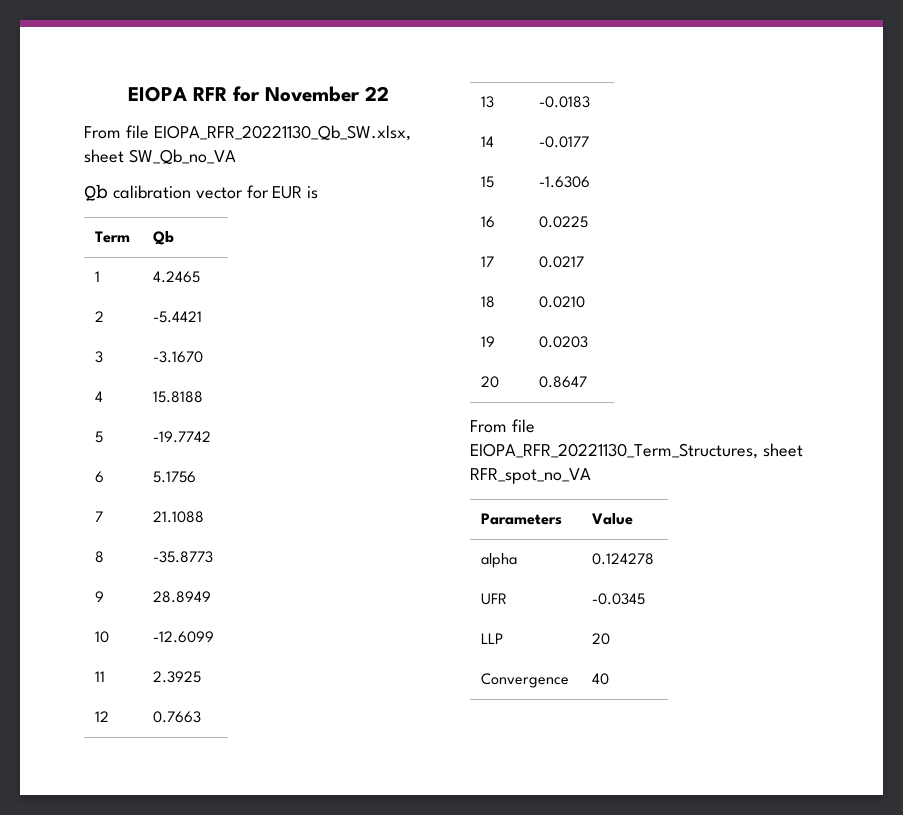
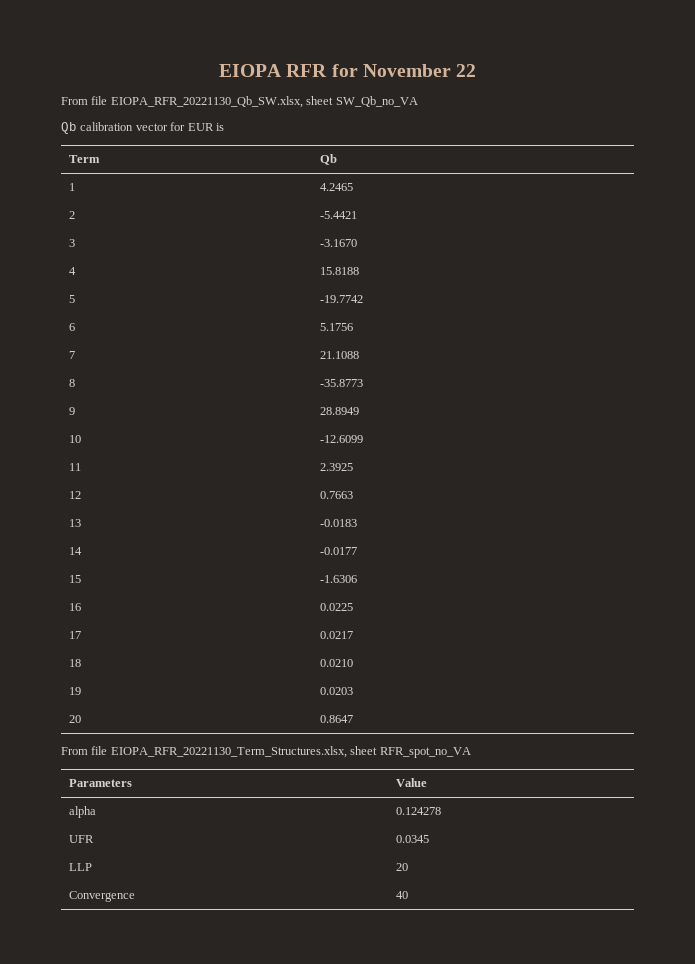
[470,443,758,459] EIOPA_RFR_20221130_Term_Structures, -> [110,746,347,758] EIOPA_RFR_20221130_Term_Structures.xlsx,
[592,593,646,605] -0.0345 -> [395,835,429,843] 0.0345

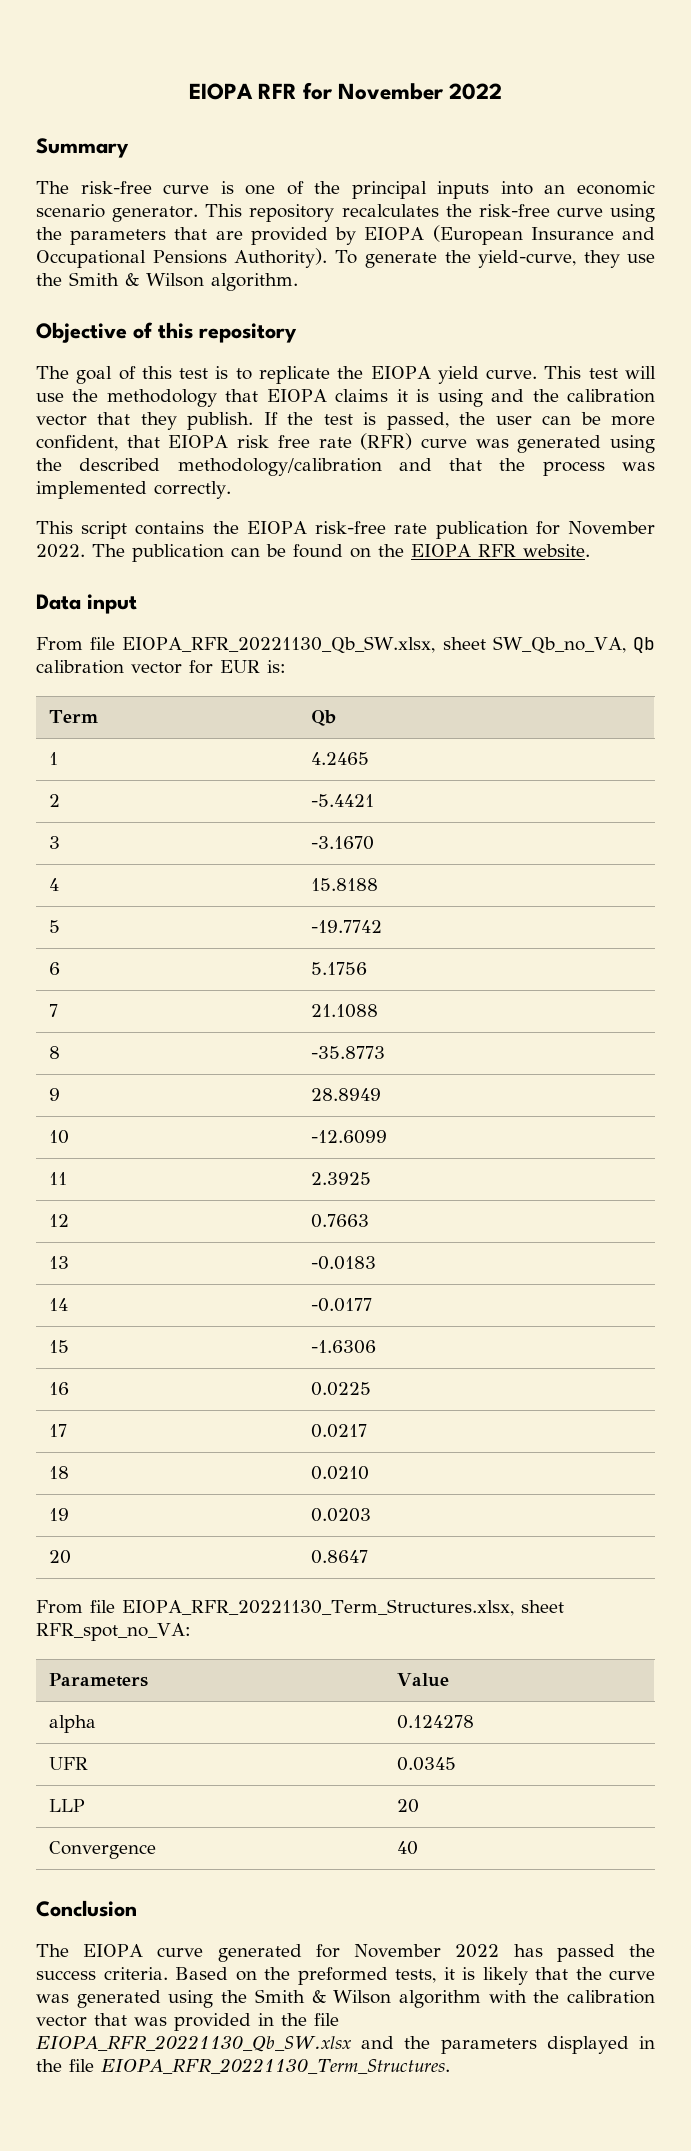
[456,64,477,77] 22 -> [449,83,503,100] [36,138,129,158] [36,181,655,199] [36,204,655,222] [36,225,655,245] [36,248,655,268] [36,272,298,291] [36,322,297,343] [36,366,656,384] [36,389,656,407] [36,412,655,430] [36,433,656,453] [36,458,655,476] [36,481,231,499] [36,521,655,539] [36,544,590,562] [36,594,137,614] 2022 // Summary // The risk-free curve is one of the principal inputs into an economic scenario generator. This repository recalculates the risk-free curve using the parameters that are provided by EIOPA (European Insurance and Occupational Pensions Authority). To generate the yield-curve, they use the Smith & Wilson algorithm. // Objective of this repository // The goal of this test is to replicate the EIOPA yield curve. This test will use the methodology that EIOPA claims it is using and the calibration vector that they publish. If the test is passed, the user can be more confident, that EIOPA risk free rate (RFR) curve was generated using the described methodology/calibration and that the process was implemented correctly. // This script contains the EIOPA risk-free rate publication for November 2022. The publication can be found on the EIOPA RFR website. // Data input
[335,96,418,107] SW_Qb_no_VA // -> [492,636,626,654] SW_Qb_no_VA,
[215,123,224,131] is -> [267,660,286,673] is:
[379,747,471,758] RFR_spot_no_VA -> [36,1623,191,1641] RFR_spot_no_VA:
(408, 895) none -> [36,1900,137,1917] [36,1944,655,1962] [36,1967,655,1985] [36,1989,655,2008] [36,2013,339,2031] [36,2035,655,2054] [36,2058,450,2074] // Conclusion // The EIOPA curve generated for November 2022 has passed the success criteria. Based on the preformed tests, it is likely that the curve was generated using the Smith & Wilson algorithm with the calibration vector that was provided in the file EIOPA_RFR_20221130_Qb_SW.xlsx and the parameters displayed in the file EIOPA_RFR_20221130_Term_Structures.

